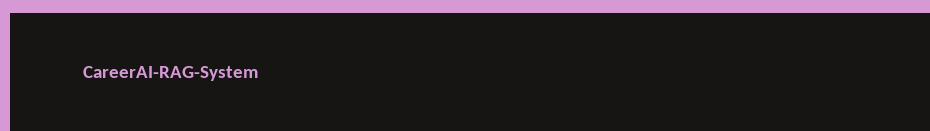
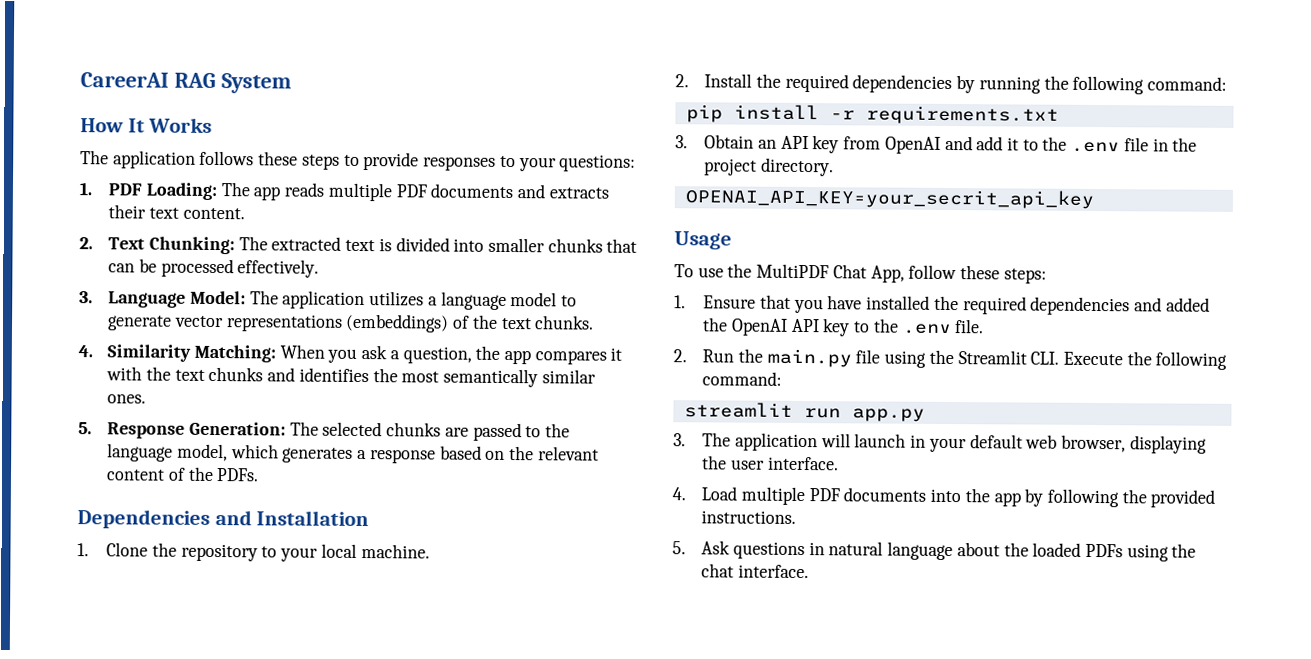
[83,66,258,81] CareerAI-RAG-System -> [80,72,292,94] [80,117,213,133] [80,150,637,172] [79,182,609,202] [108,204,245,220] [79,236,638,255] [108,258,320,278] [79,290,578,310] [107,313,595,333] [78,344,623,365] [106,366,596,388] [107,394,147,404] [78,421,571,442] [107,443,599,464] [106,466,260,482] [77,509,370,529] [77,542,430,562] [675,73,1228,95] [685,104,1059,125] [675,134,1198,154] [704,157,834,177] [684,188,1094,209] [674,231,732,250] [674,263,1047,284] [674,294,1210,316] [702,317,985,337] [673,348,1228,370] [702,371,783,386] [683,402,925,422] [673,432,1207,454] [702,455,839,471] [672,486,1216,508] [701,510,797,524] [672,540,1197,562] [701,563,809,579] CareerAI RAG System // How It Works // The application follows these steps to provide responses to your questions: // 1. PDF Loading: The app reads multiple PDF documents and extracts their text content. // 2. Text Chunking: The extracted text is divided into smaller chunks that can be processed effectively. // 3. Language Model: The application utilizes a language model to generate vector representations (embeddings) of the text chunks. // 4. Similarity Matching: When you ask a question, the app compares it with the text chunks and identifies the most semantically similar ones. // 5. Response Generation: The selected chunks are passed to the language model, which generates a response based on the relevant content of the PDFs. // Dependencies and Installation // 1. Clone the repository to your local machine. // 2. Install the required dependencies by running the following command: // pip install -r requirements.txt // 3. Obtain an API key from OpenAI and add it to the .env file in the project directory. // OPENAI_API_KEY=your_secrit_api_key // Usage // To use the MultiPDF Chat App, follow these steps: // 1. Ensure that you have installed the required dependencies and added the OpenAI API key to the .env file. // 2. Run the main.py file using the Streamlit CLI. Execute the following command: // streamlit run app.py // 3. The application will launch in your default web browser, displaying the user interface. // 4. Load multiple PDF documents into the app by following the provided instructions. // 5. Ask questions in natural language about the loaded PDFs using the chat interface.

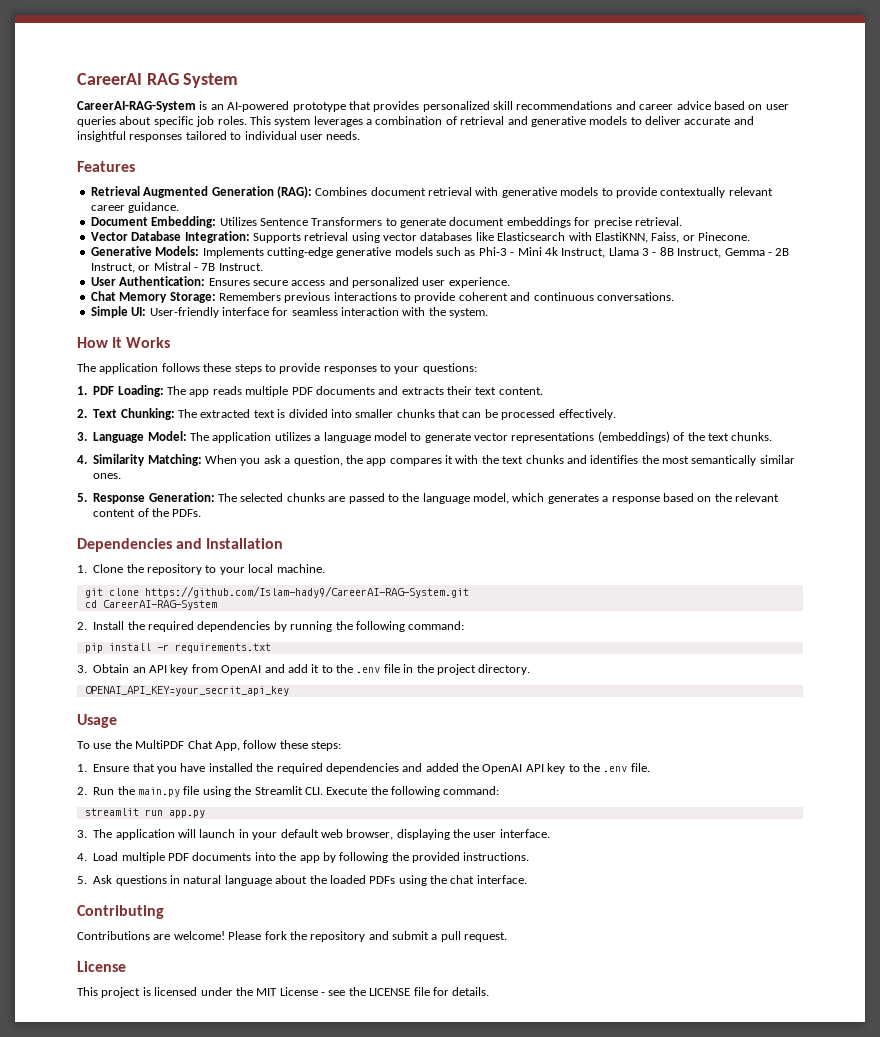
(292, 83) none -> [77,101,789,112] [77,116,754,127] [77,131,361,142] [77,161,135,172] [90,186,773,198] [90,202,180,213] [90,216,682,228] [90,231,750,243] [90,246,790,258] [90,262,263,273] [90,276,510,288] [90,291,674,303] [90,306,489,318] // CareerAI-RAG-System is an AI-powered prototype that provides personalized skill recommendations and career advice based on user queries about specific job roles. This system leverages a combination of retrieval and generative models to deliver accurate and insightful responses tailored to individual user needs. // Features // Retrieval Augmented Generation (RAG): Combines document retrieval with generative models to provide contextually relevant career guidance. // Document Embedding: Utilizes Sentence Transformers to generate document embeddings for precise retrieval. // Vector Database Integration: Supports retrieval using vector databases like Elasticsearch with ElastiKNN, Faiss, or Pinecone. // Generative Models: Implements cutting-edge generative models such as Phi-3 - Mini 4k Instruct, Llama 3 - 8B Instruct, Gemma - 2B Instruct, or Mistral - 7B Instruct. // User Authentication: Ensures secure access and personalized user experience. // Chat Memory Storage: Remembers previous interactions to provide coherent and continuous conversations. // Simple UI: User-friendly interface for seamless interaction with the system.
(430, 551) none -> [84,586,469,598] [84,600,217,610] // git clone https://github.com/Islam-hady9/CareerAI-RAG-System.git // cd CareerAI-RAG-System
(809, 571) none -> [77,905,164,919] [77,931,508,942] [77,961,126,972] [77,987,490,998] // Contributing // Contributions are welcome! Please fork the repository and submit a pull request. // License // This project is licensed under the MIT License - see the LICENSE file for details.

